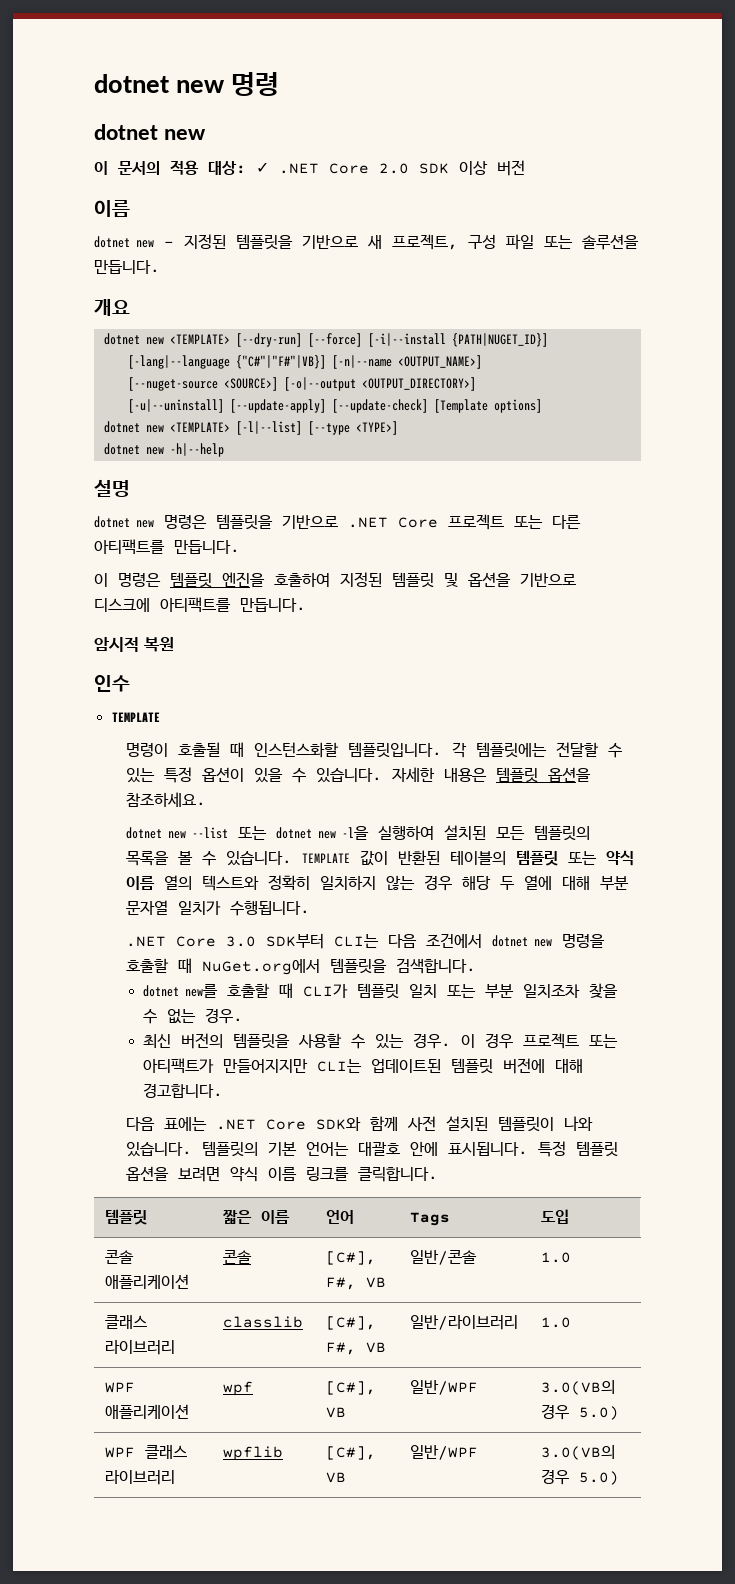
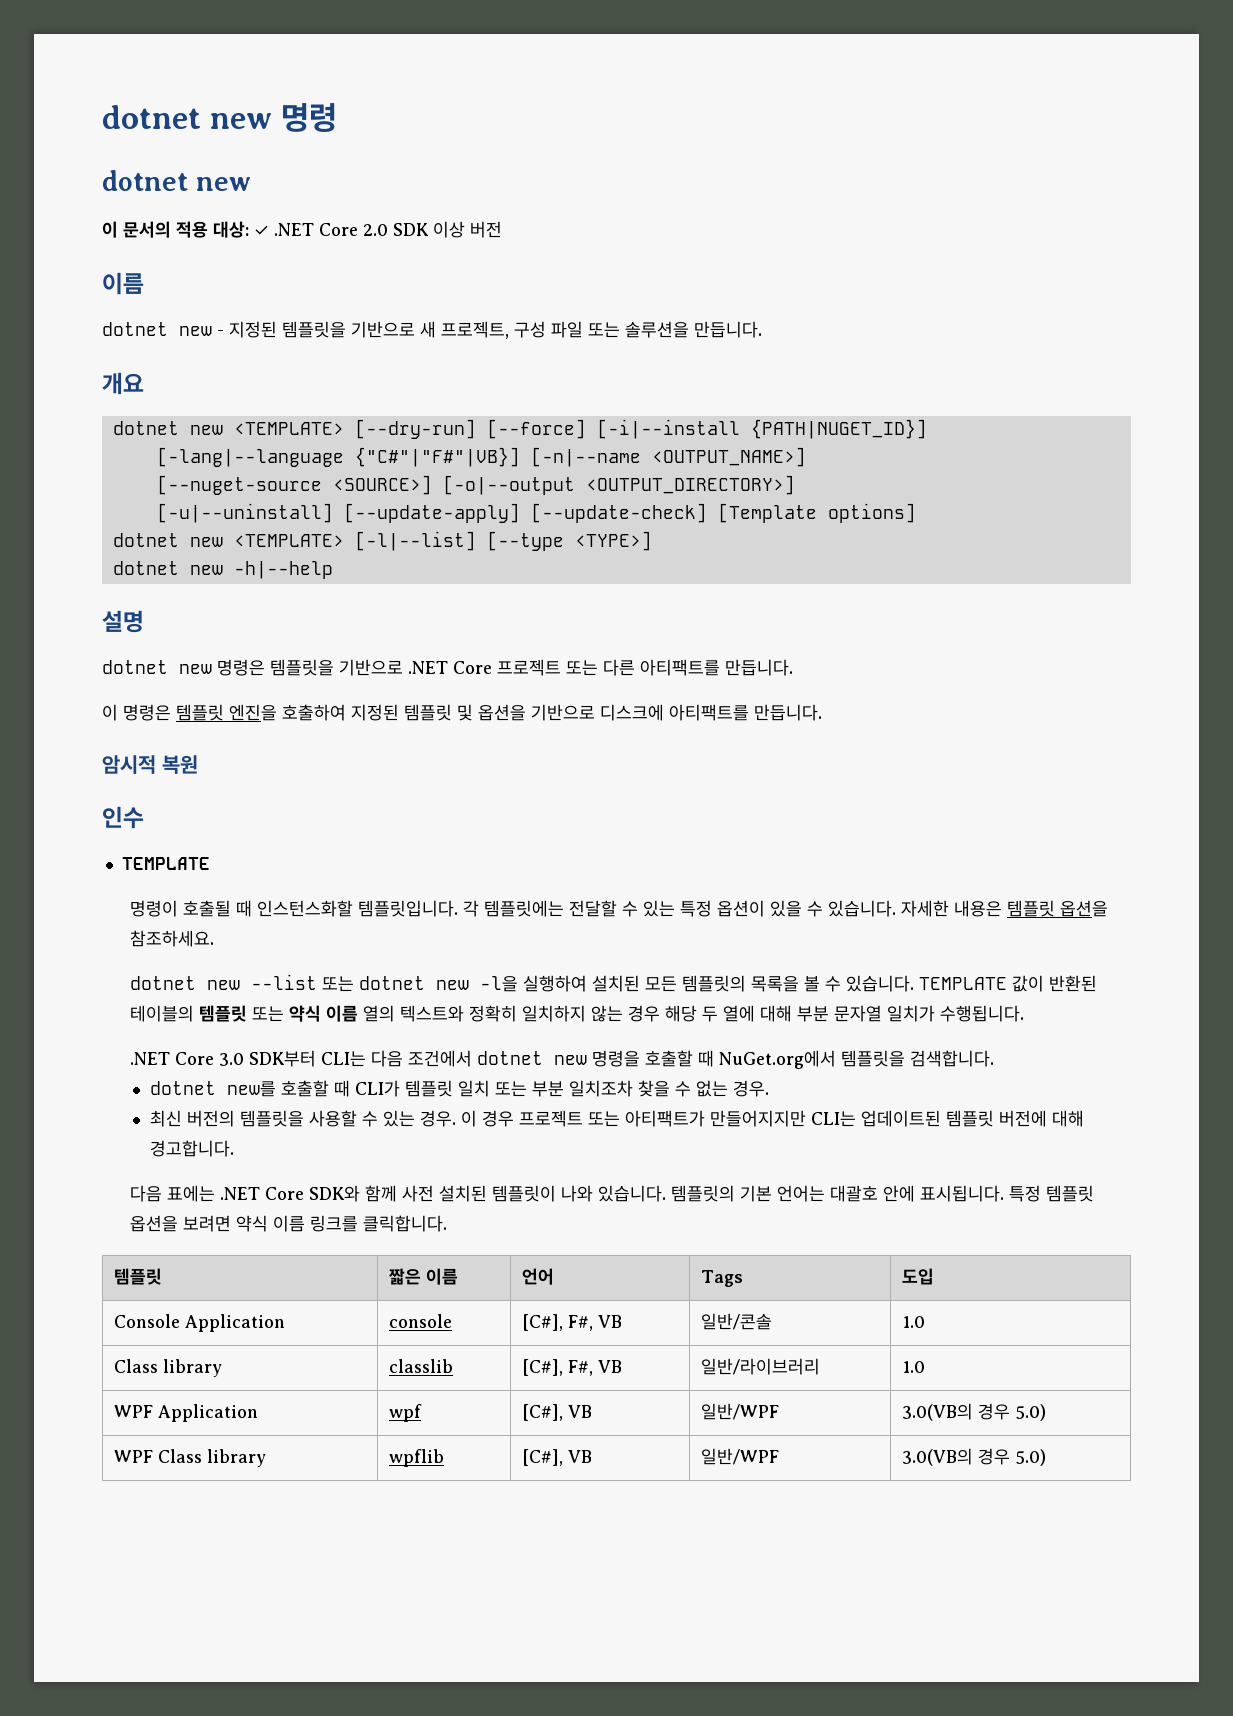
[104,1250,134,1264] [104,1274,189,1289] [222,1250,252,1264] 콘솔 애플리케이션 | 콘솔 -> [113,1314,285,1332] [388,1314,452,1328] Console Application | console
[104,1315,147,1329] [104,1340,175,1355] 클래스 라이브러리 -> [113,1359,222,1377] Class library
[104,1404,189,1419] 애플리케이션 -> [157,1404,258,1422] Application
[144,1445,187,1459] [104,1470,175,1485] 클래스 라이브러리 -> [157,1449,266,1467] Class library

